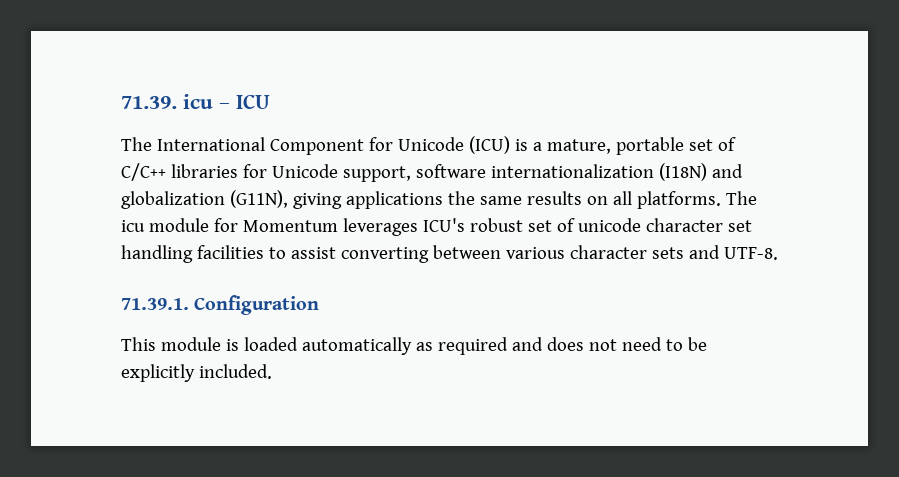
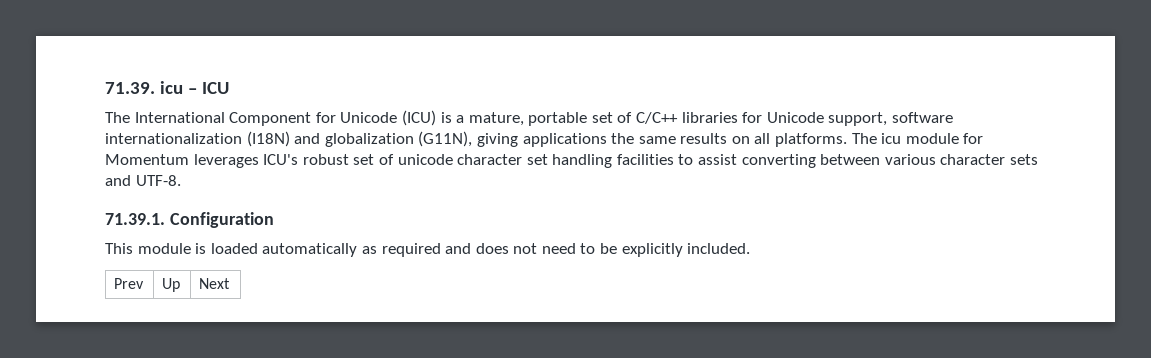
(272, 371) none -> [114,278,145,289] [162,278,181,292] [199,278,231,289] // Prev | Up | Next

